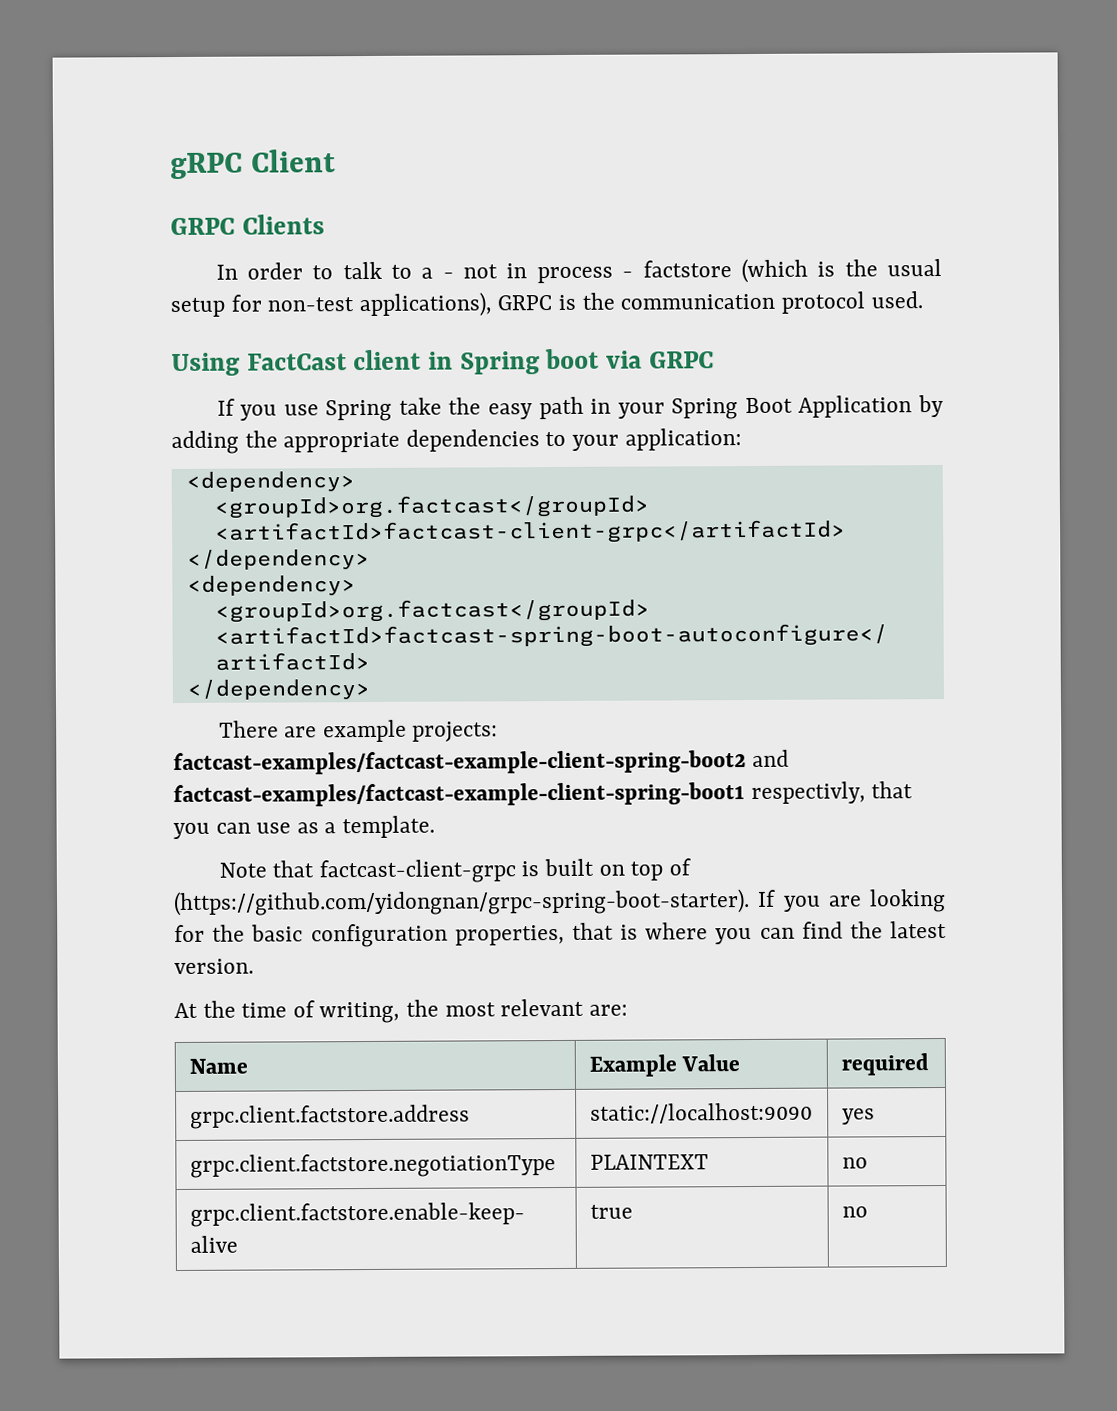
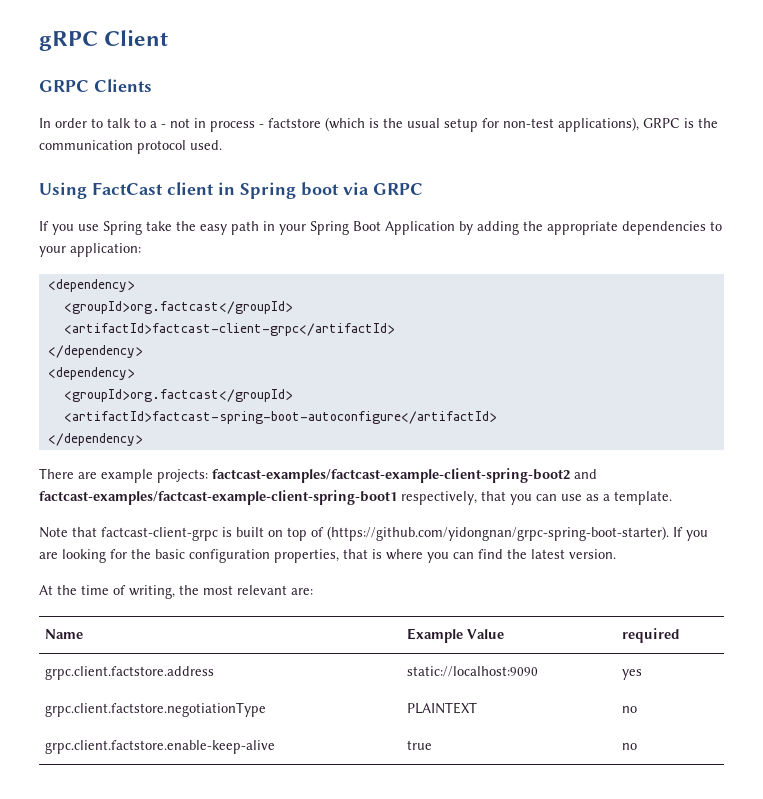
[750,781,866,804] respectivly, -> [401,491,477,505] respectively,

